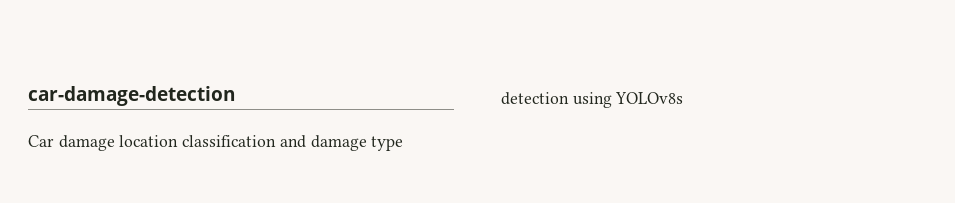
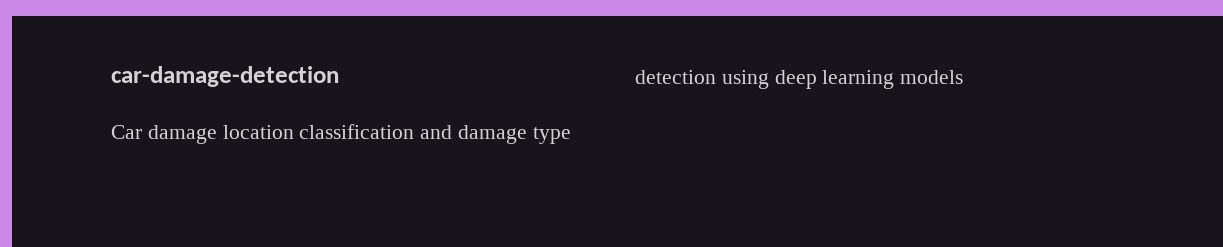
[615,92,684,104] YOLOv8s -> [774,70,964,89] deep learning models

